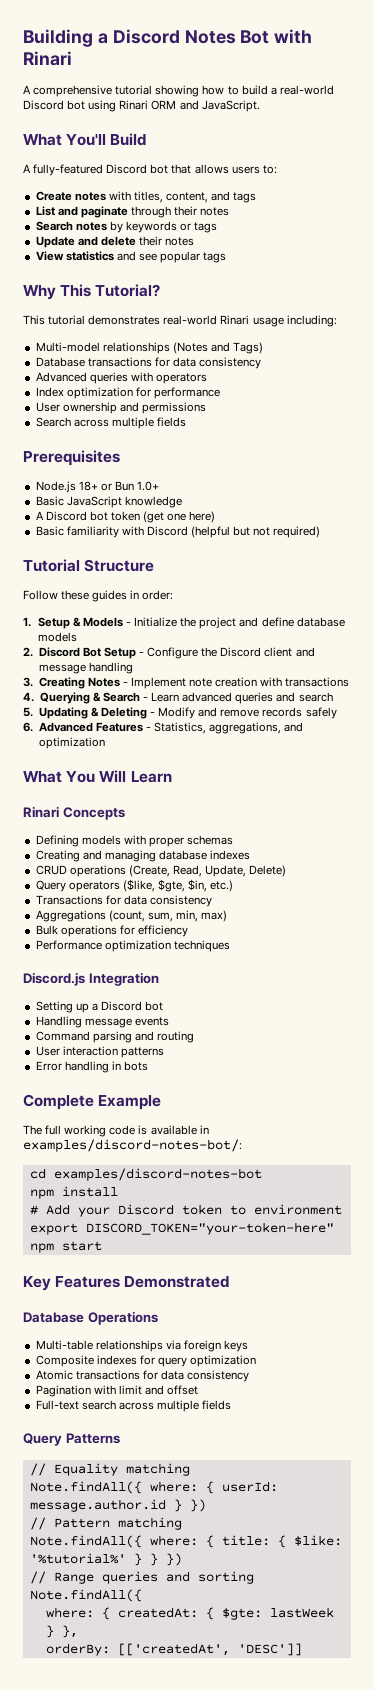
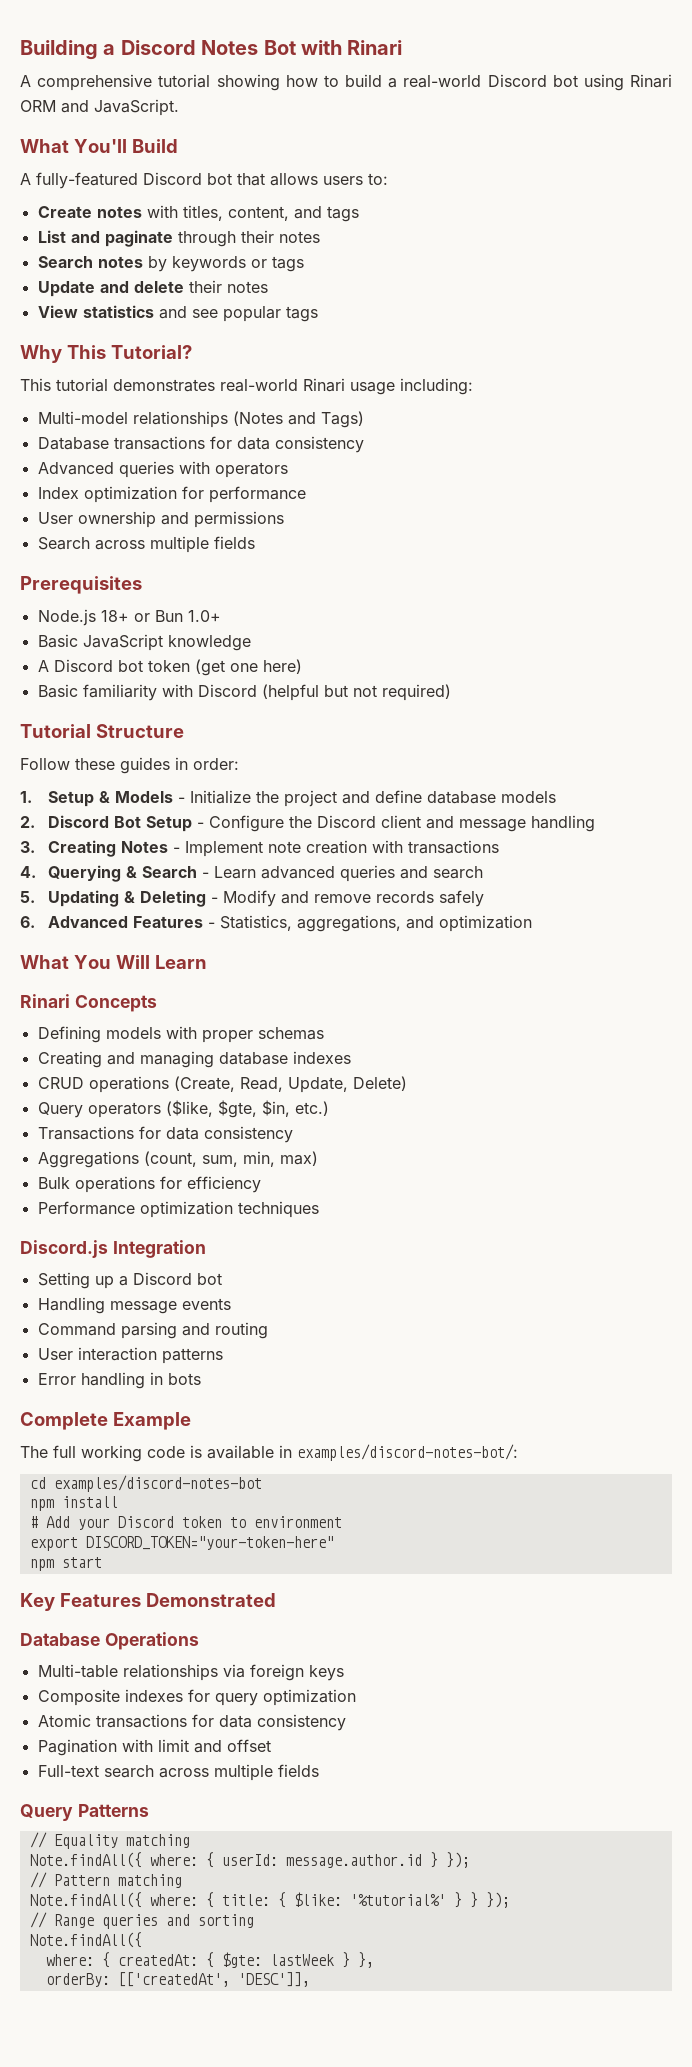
[189,1499,206,1512] }) -> [445,1852,470,1868] });
[165,1553,182,1566] }) -> [485,1892,510,1908] });
[237,1643,302,1656] 'DESC']] -> [237,1972,310,1987] 'DESC']],

